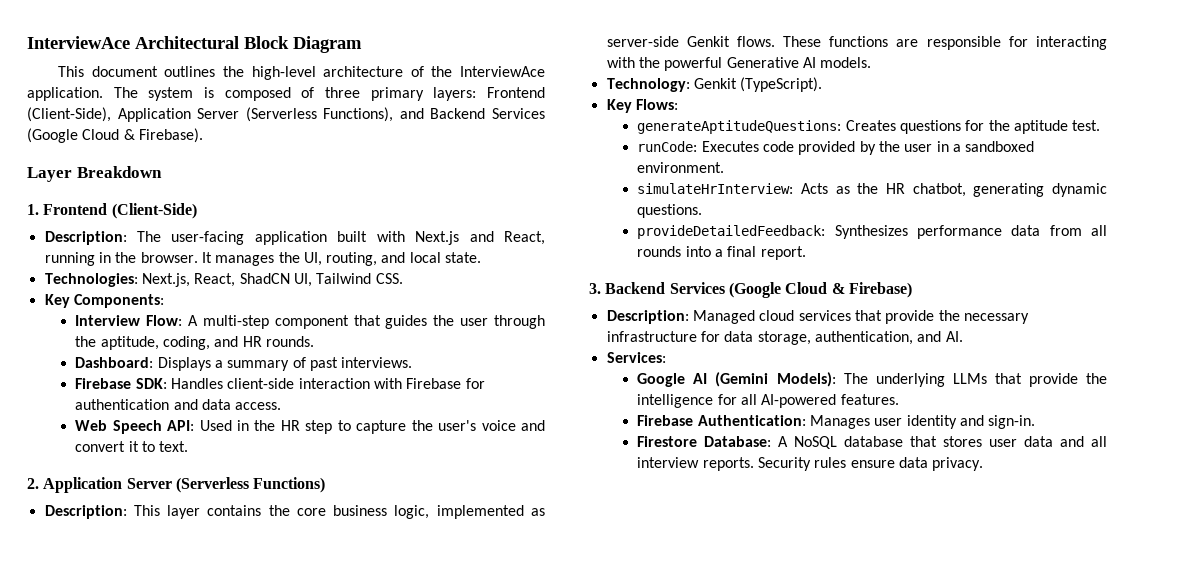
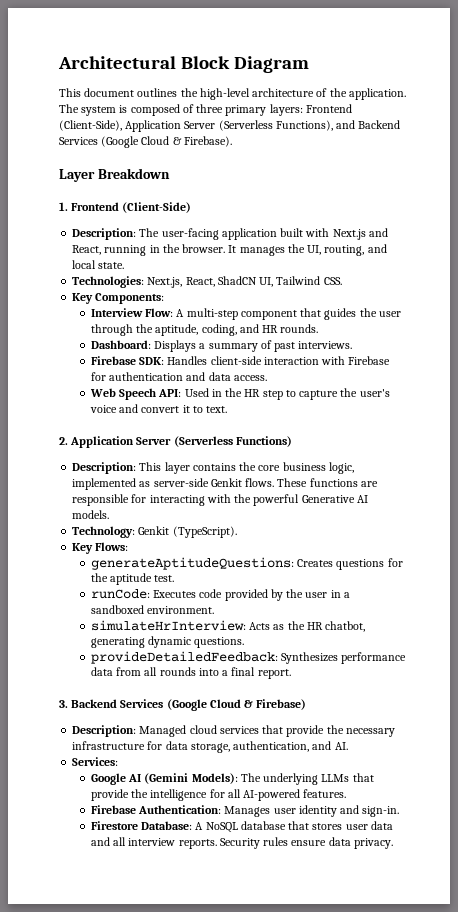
[27,36,130,49] InterviewAce -> (58, 62) none
[460,66,545,77] InterviewAce -> (347, 92) none

